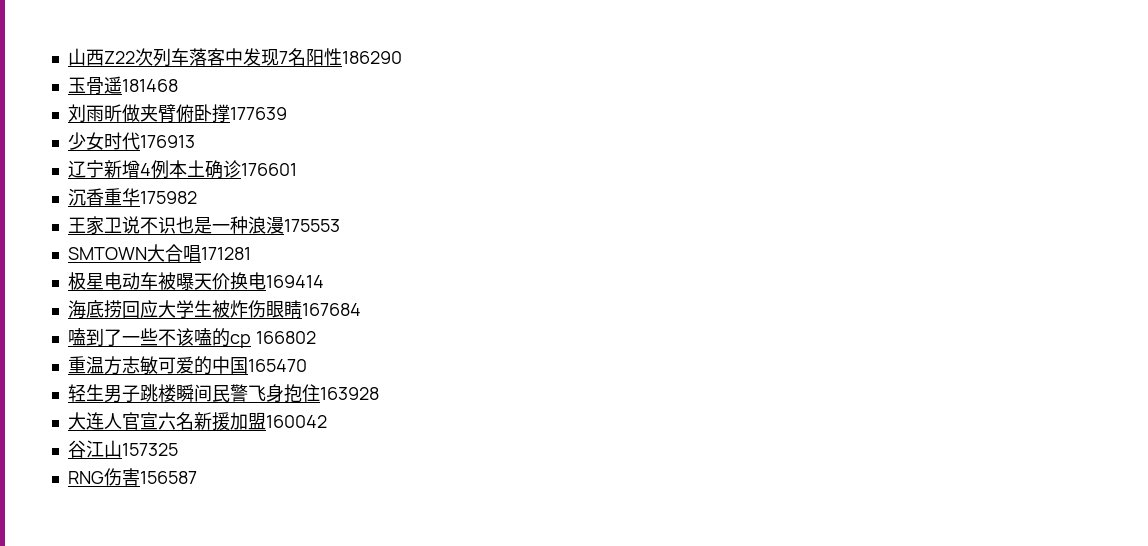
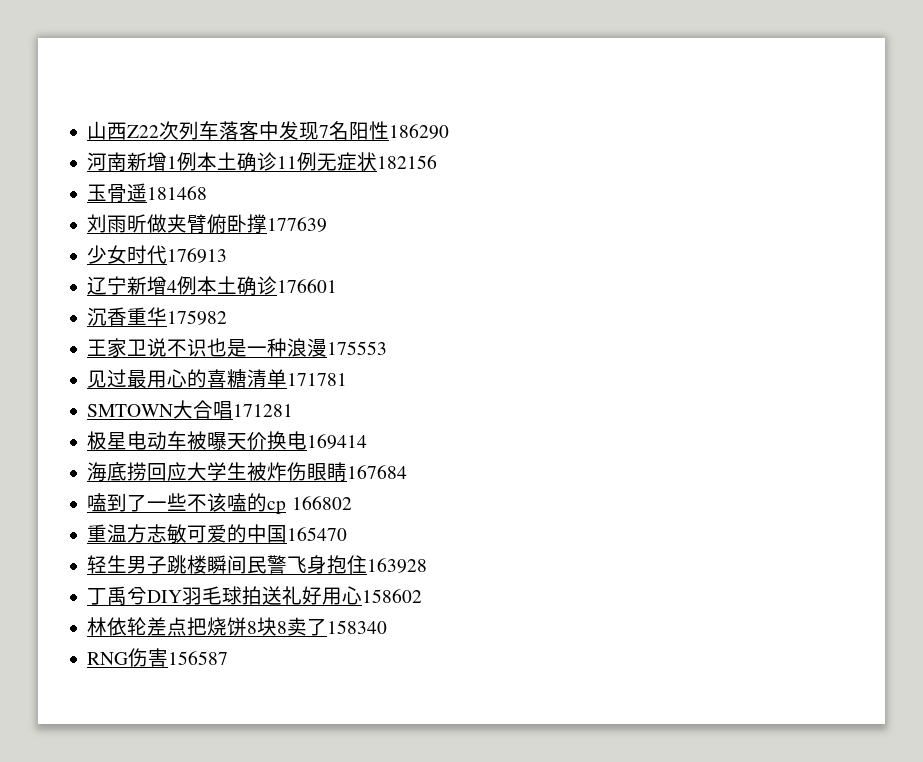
(402, 57) none -> [87,152,438,172] // 河南新增1例本土确诊11例无症状182156
(340, 225) none -> [87,369,348,388] // 见过最用心的喜糖清单171781
[67,412,327,431] [67,440,178,458] 大连人官宣六名新援加盟160042 // 谷江山157325 -> [87,586,423,605] [87,617,388,636] 丁禹兮DIY羽毛球拍送礼好用心158602 // 林依轮差点把烧饼8块8卖了158340

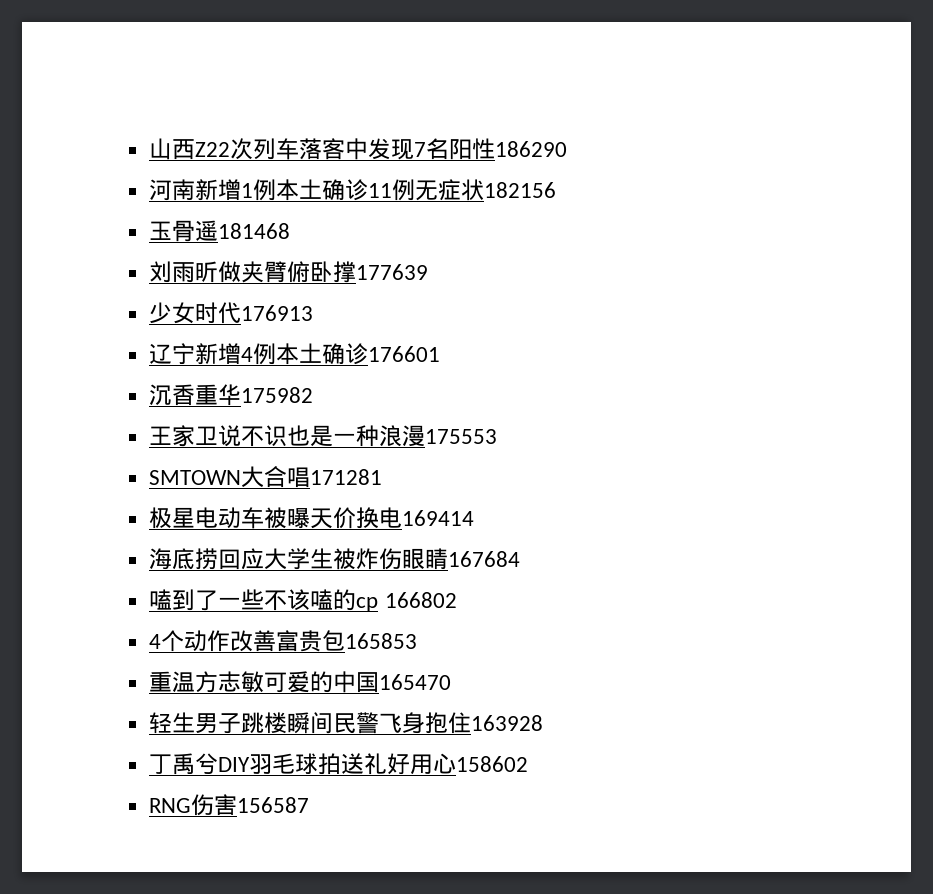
[87,369,348,388] // 见过最用心的喜糖清单171781 -> (498, 436) none
(352, 503) none -> [149,630,418,652] // 4个动作改善富贵包165853
[87,617,388,636] // 林依轮差点把烧饼8块8卖了158340 -> (529, 764) none

